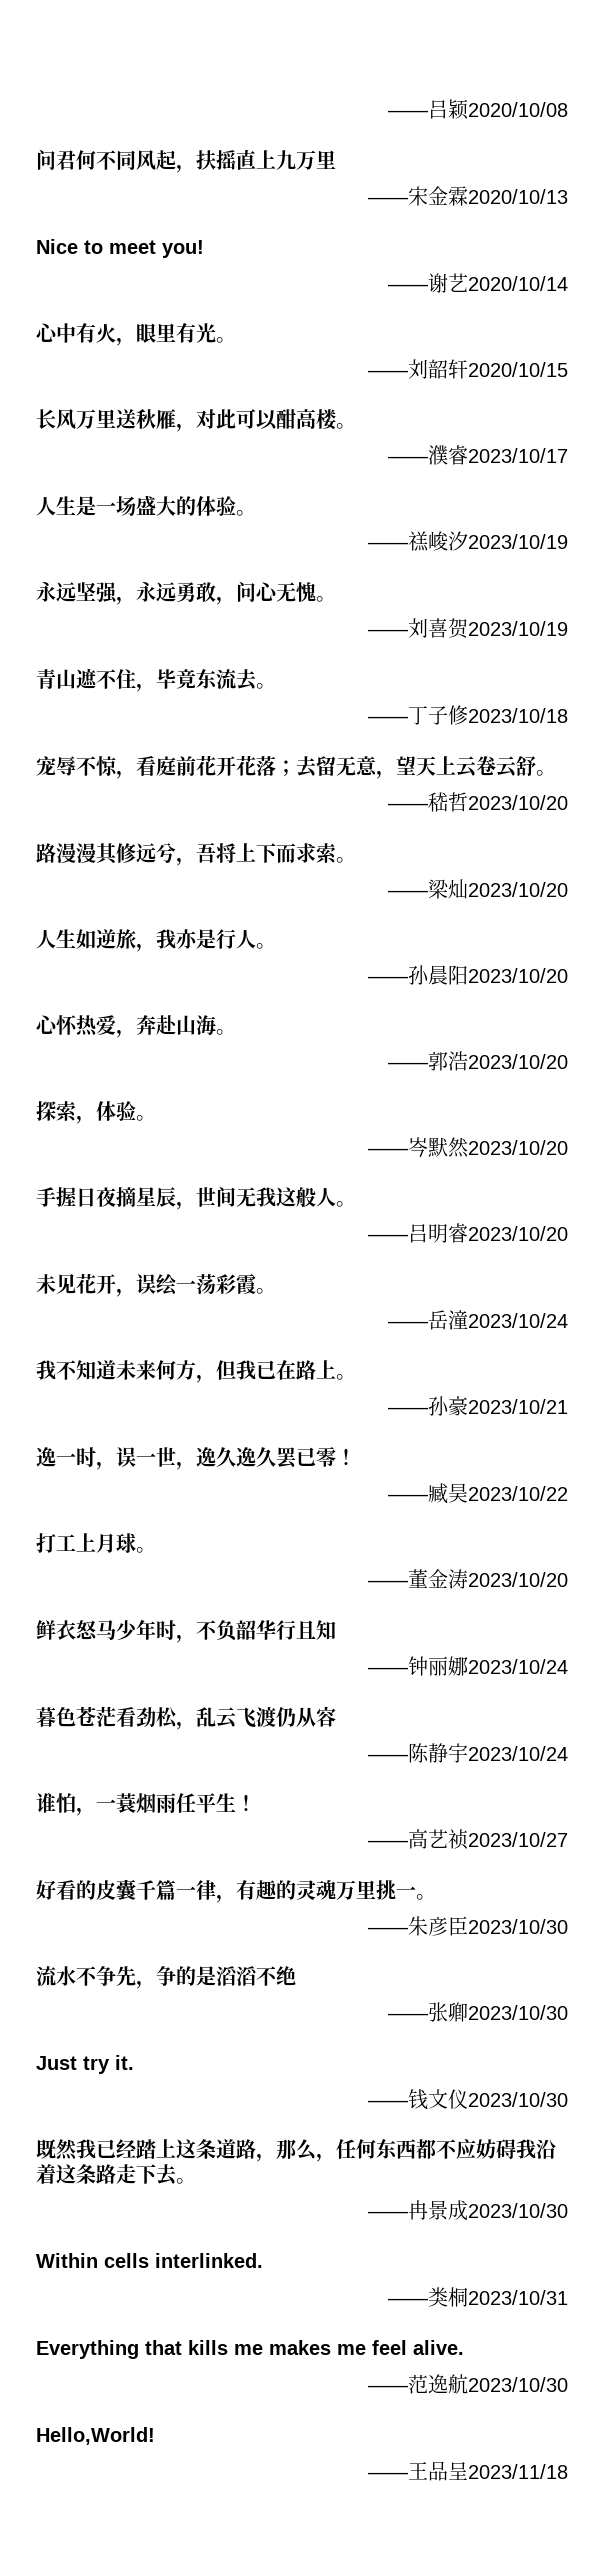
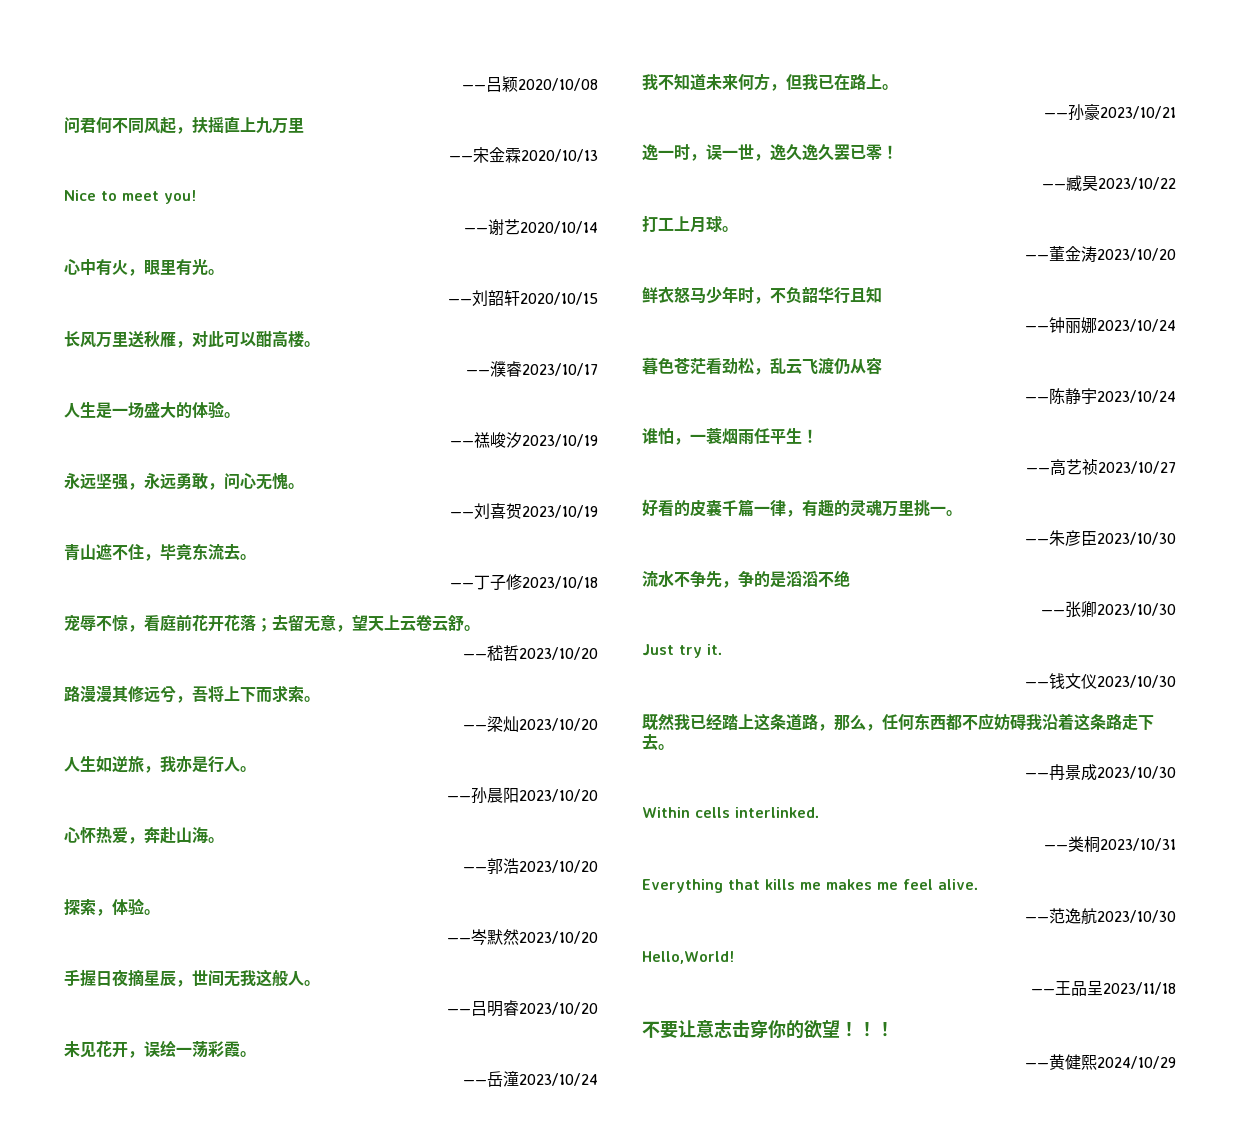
(568, 2471) none -> [642,1020,894,1039] [1025,1054,1176,1070] // 不要让意志击穿你的欲望！！！ // ——黄健熙2024/10/29

